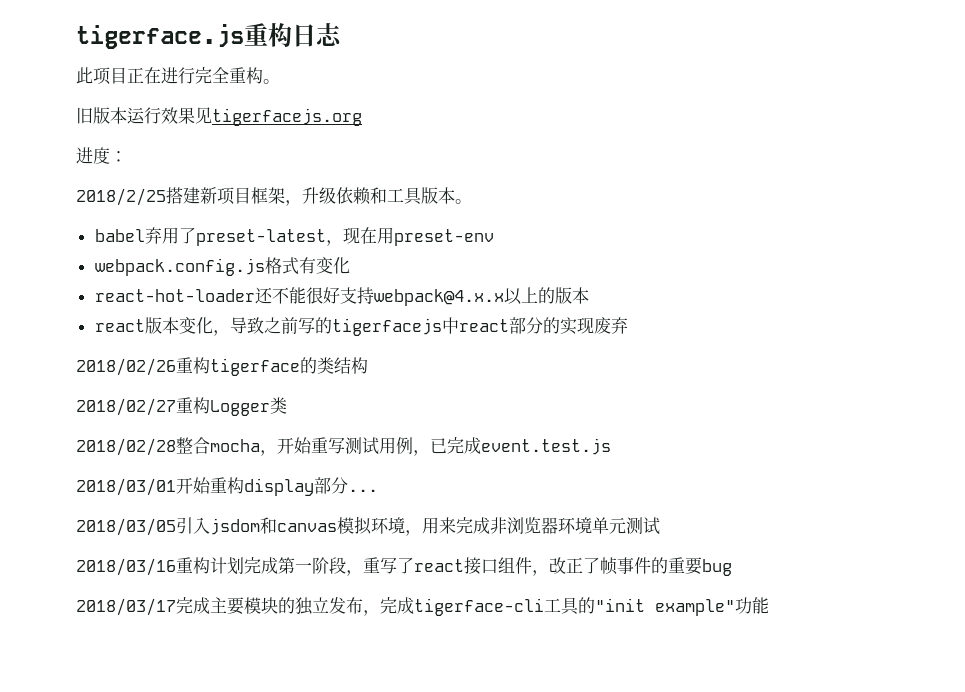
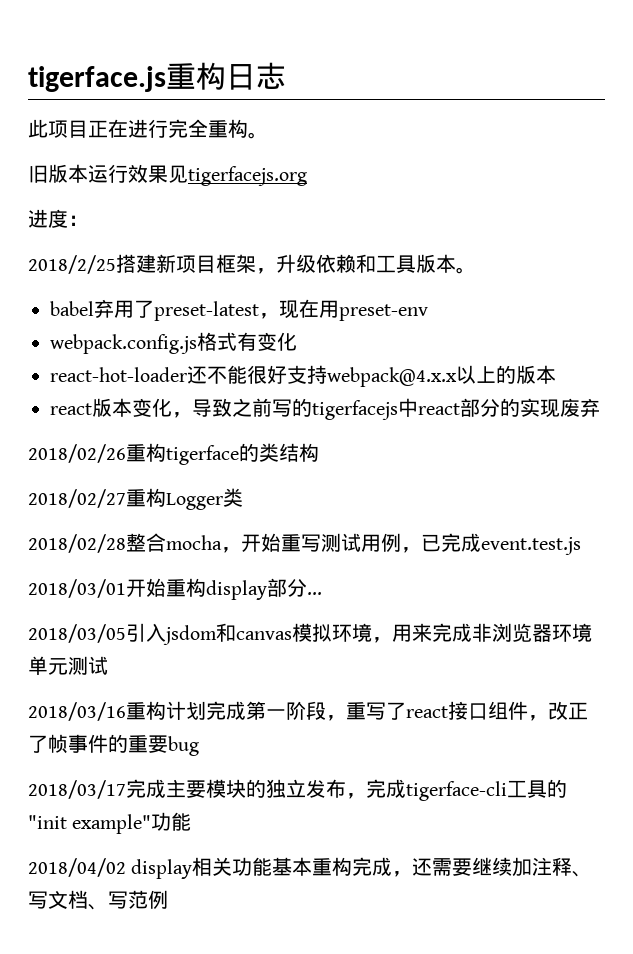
(769, 605) none -> [28,857,593,879] [28,890,168,910] // 2018/04/02 display相关功能基本重构完成，还需要继续加注释、写文档、写范例

